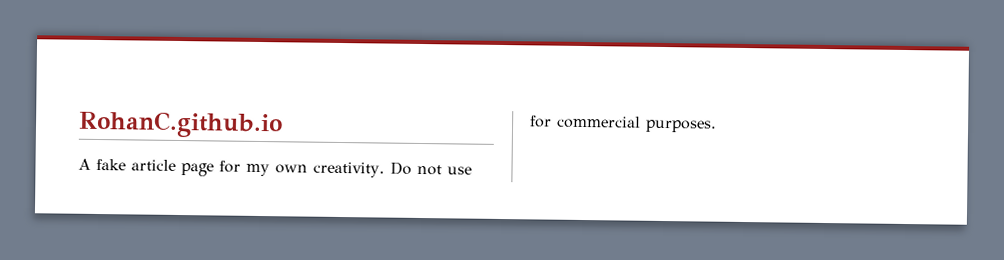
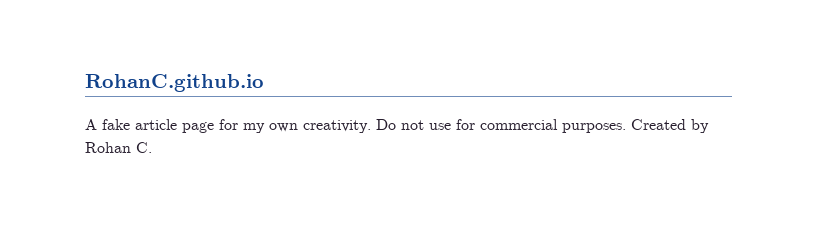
(717, 126) none -> [631,119,709,133] [85,142,152,153] Created by Rohan C.

